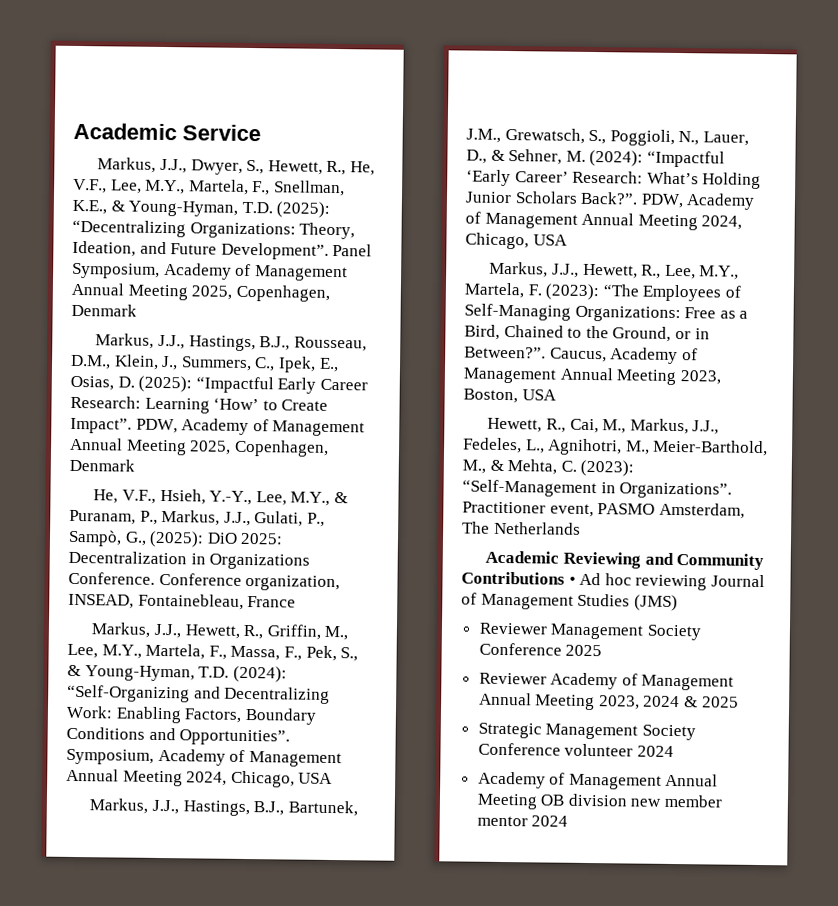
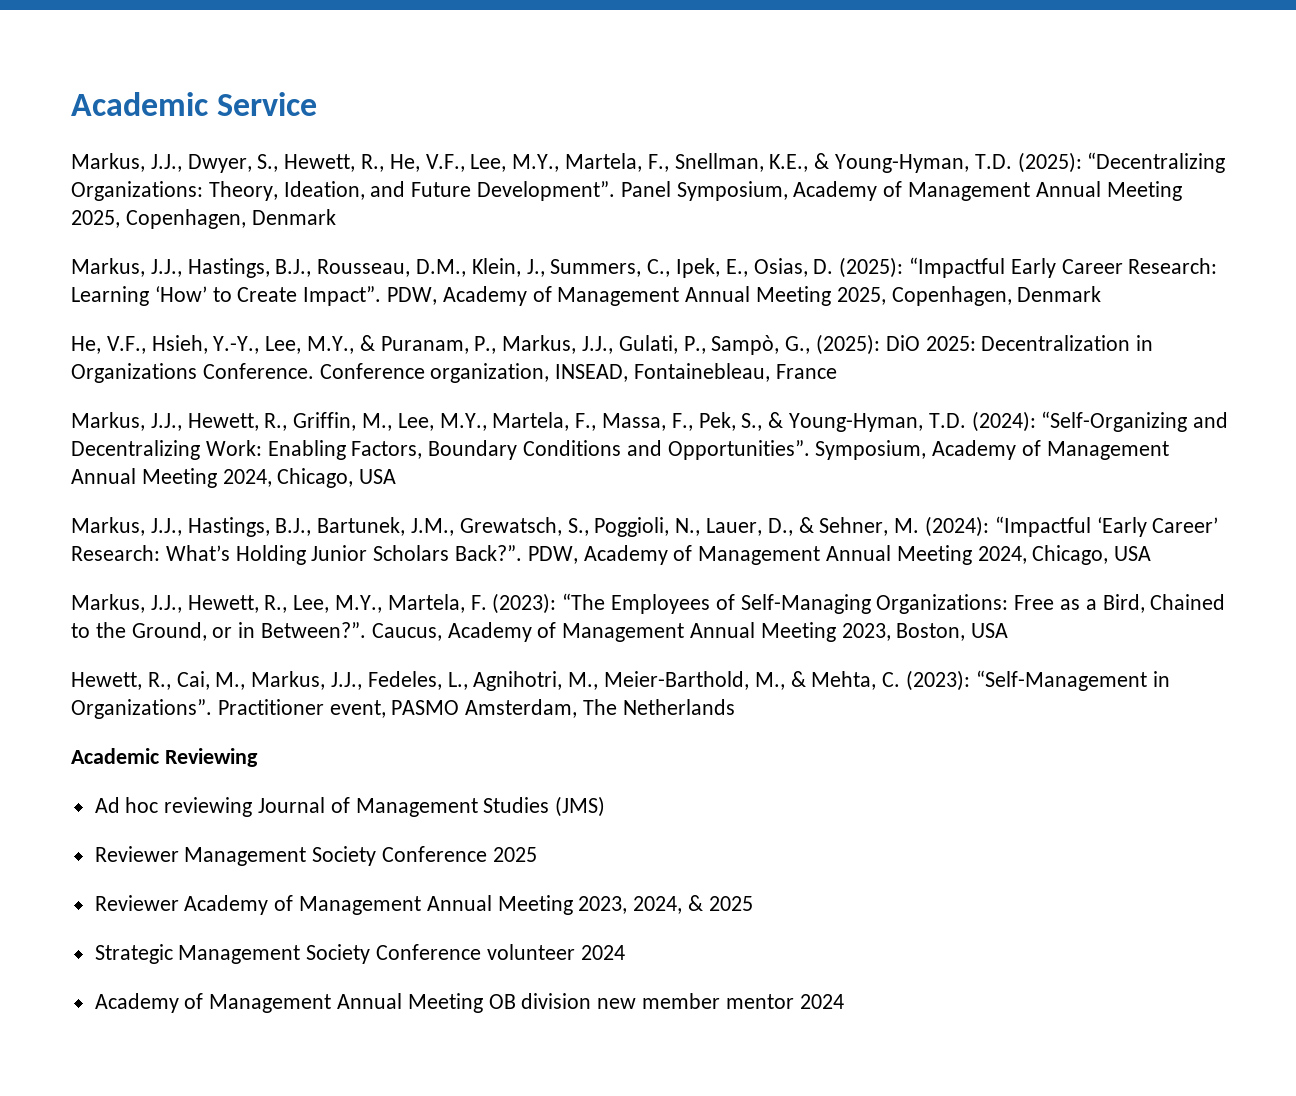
[644,552,765,571] [461,571,576,585] and Community Contributions • -> (258, 757) //
[643,695,681,708] 2024 -> [633,896,683,914] 2024,

